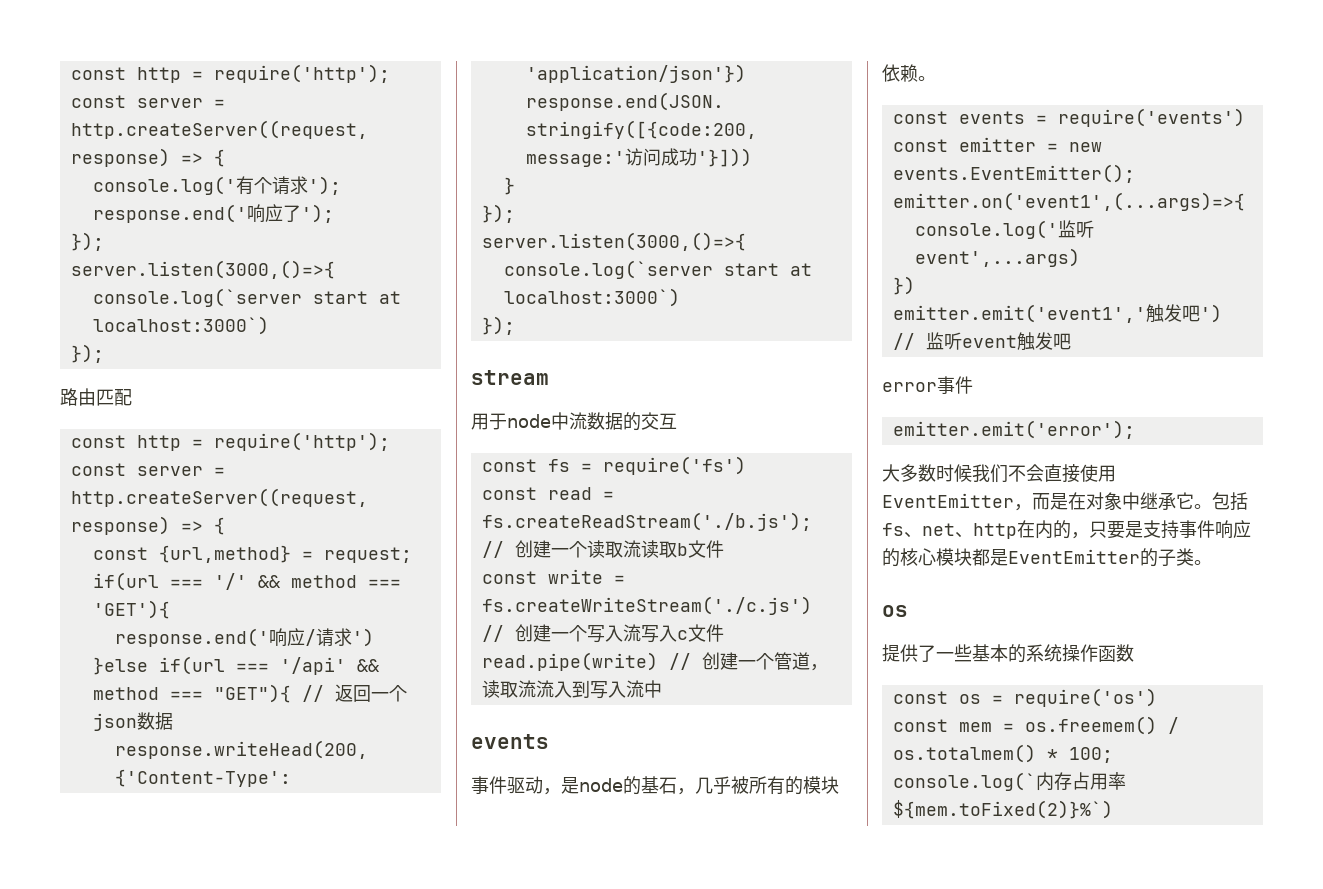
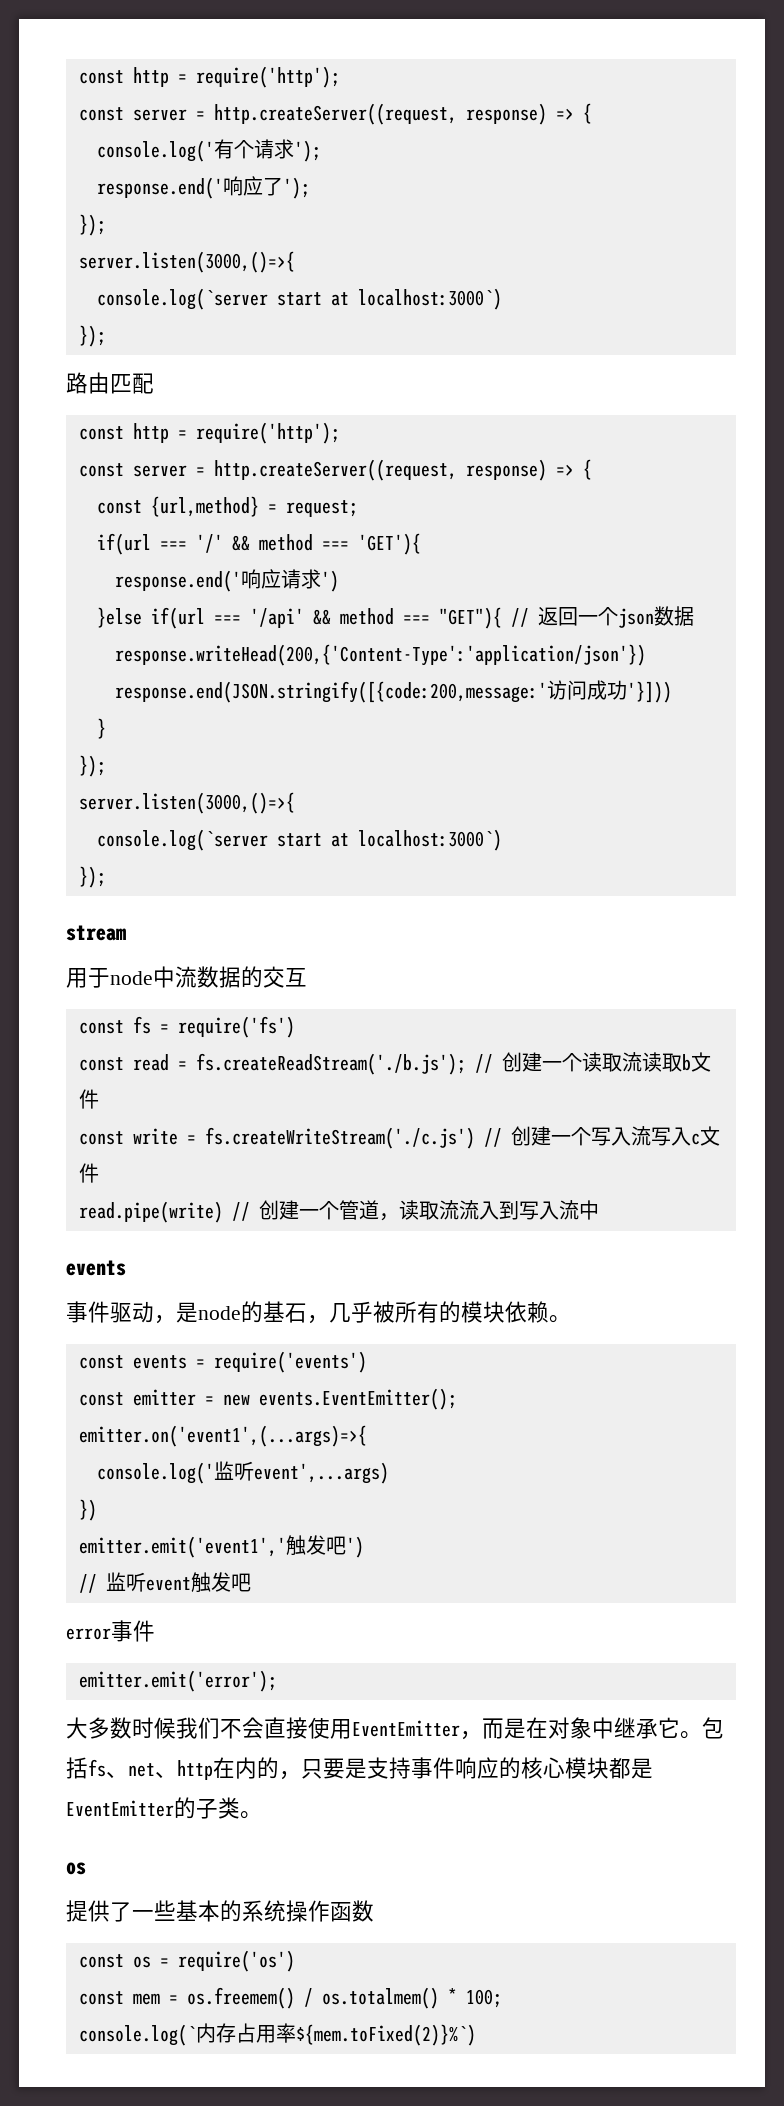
[304,629,316,646] / -> (281, 579) none

